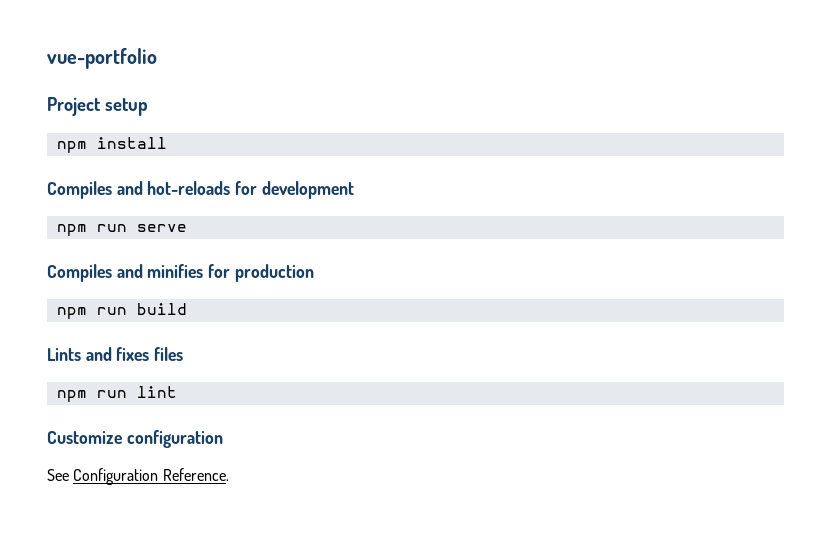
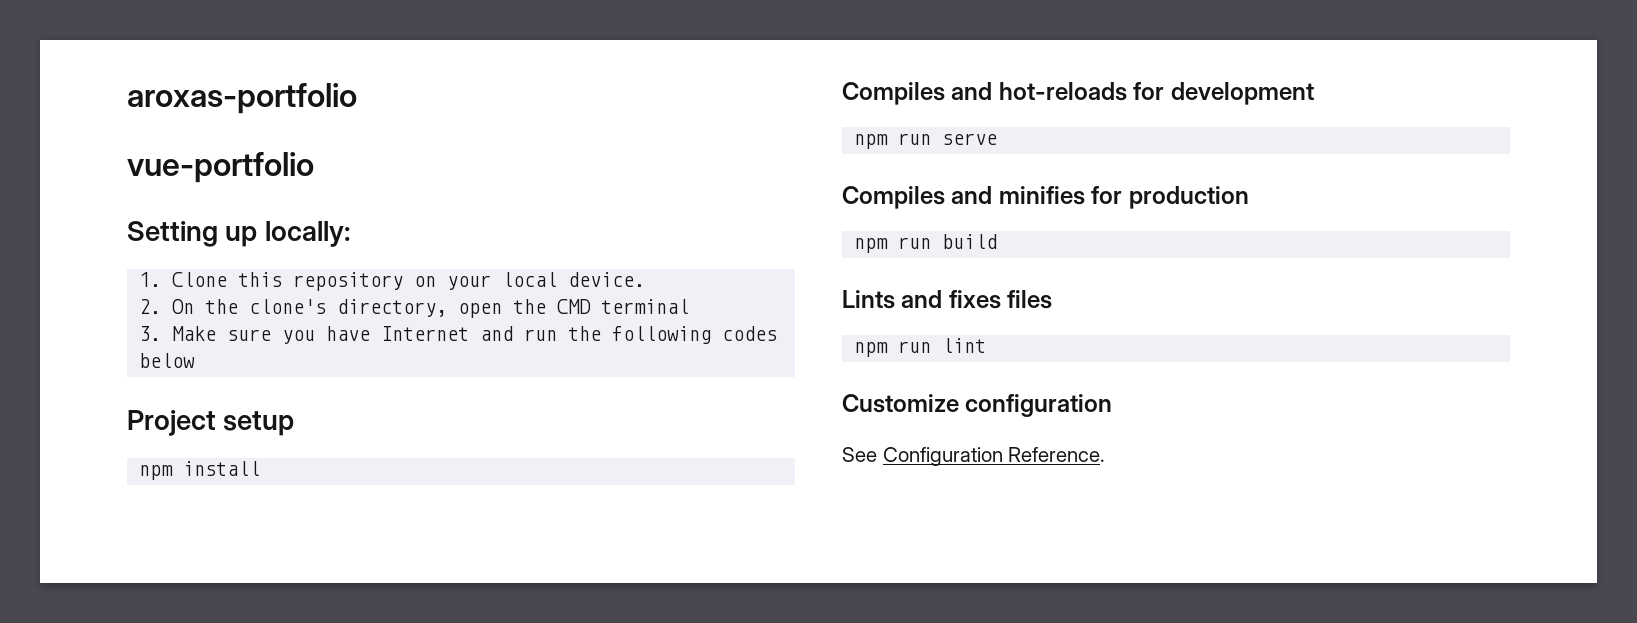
(47, 58) none -> [127,83,357,114] aroxas-portfolio //
(157, 58) none -> [127,221,351,247] [139,272,646,291] [139,299,690,318] [139,326,778,344] [139,353,196,368] // Setting up locally: // 1. Clone this repository on your local device. // 2. On the clone's directory, open the CMD terminal // 3. Make sure you have Internet and run the following codes below

